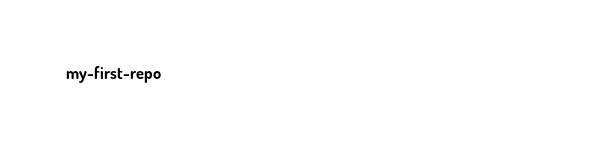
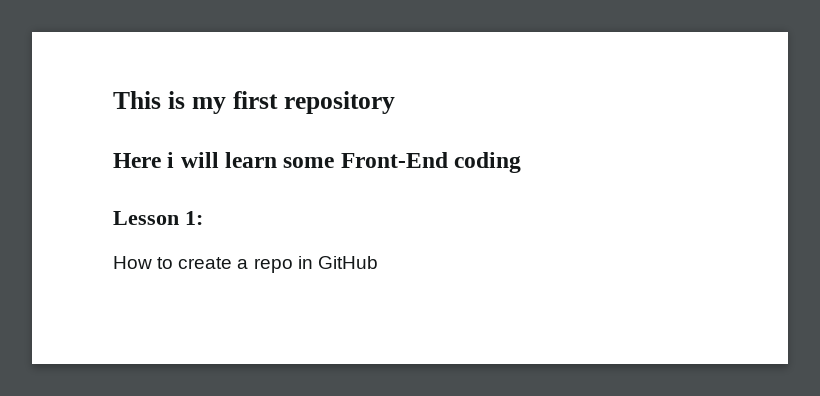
[66,66,161,83] my-first-repo -> [113,91,395,114] [113,152,522,173] [113,211,203,225] [113,256,378,273] This is my first repository // Here i will learn some Front-End coding // Lesson 1: // How to create a repo in GitHub

